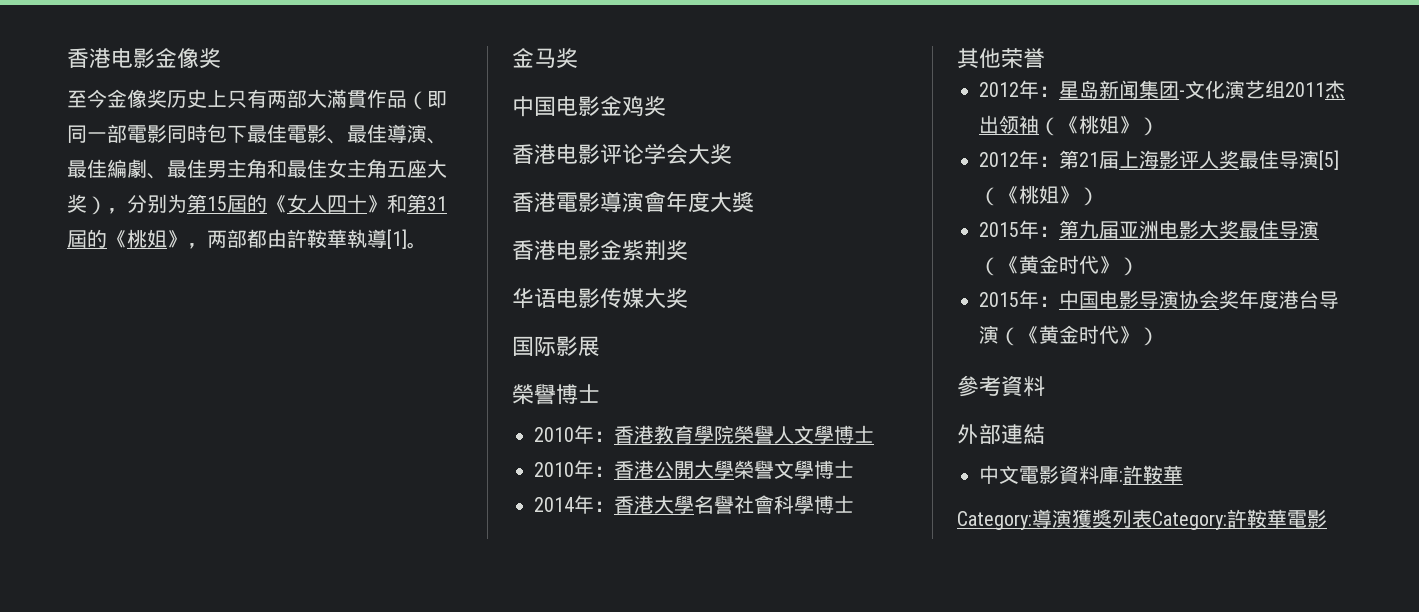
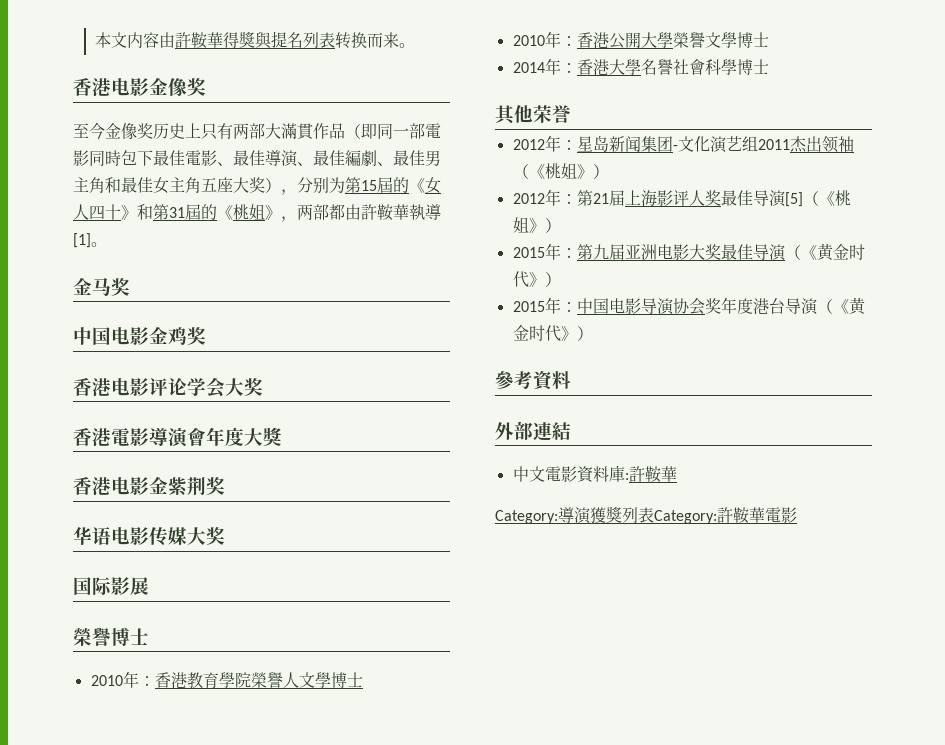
(67, 58) none -> [95,31,416,49] 本文内容由許鞍華得獎與提名列表转换而来。 //

